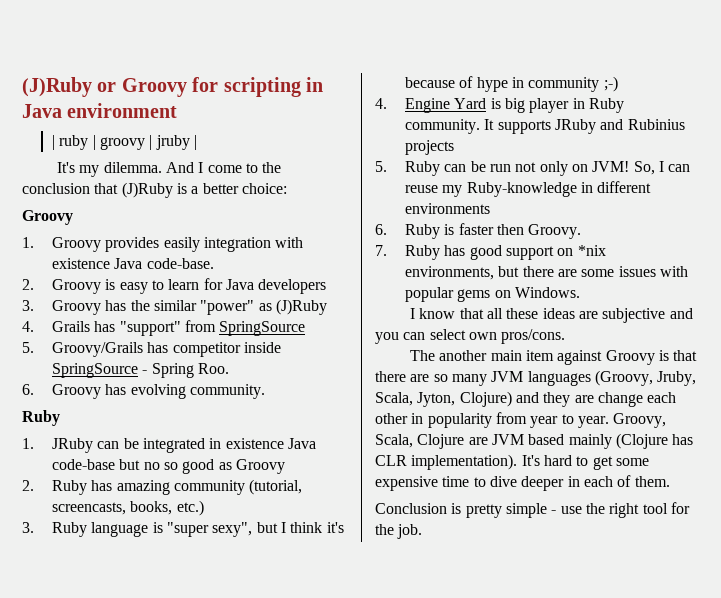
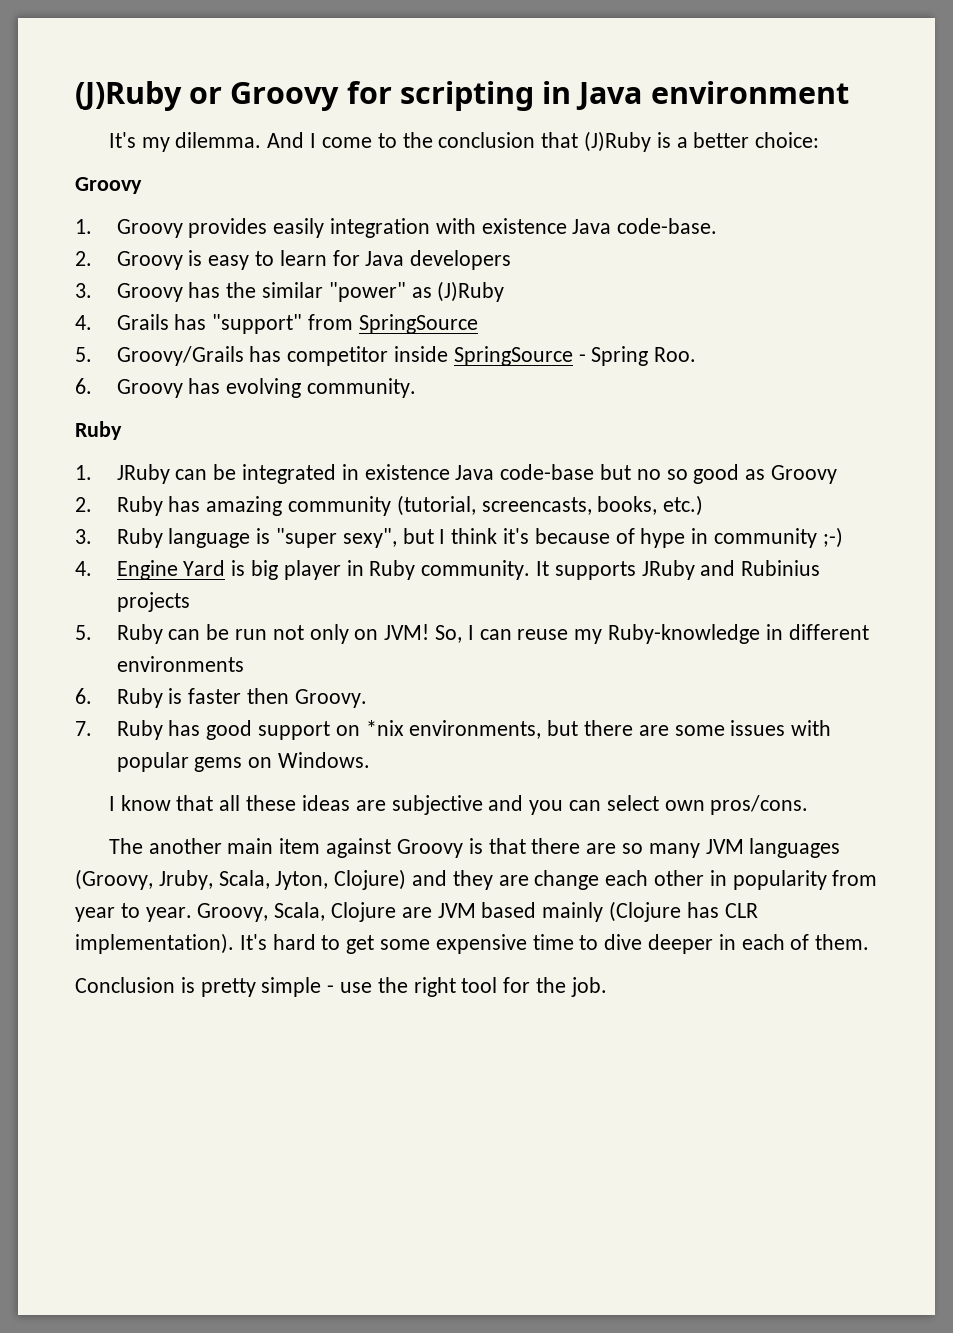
[52,135,198,150] // | ruby | groovy | jruby | -> (849, 92) none

